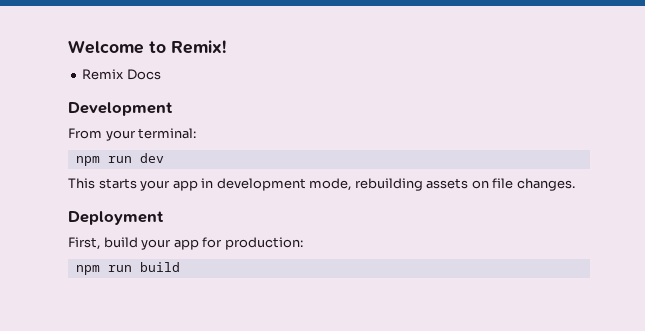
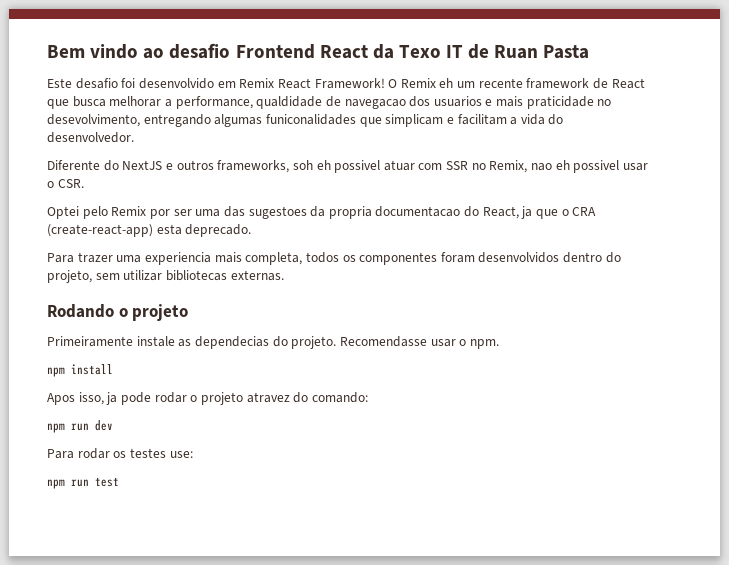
[68,40,226,54] [82,69,161,80] [68,102,173,116] [68,128,197,141] [75,153,164,166] [68,178,575,191] [68,211,164,225] [68,237,303,250] [75,262,180,275] Welcome to Remix! // Remix Docs // Development // From your terminal: // npm run dev // This starts your app in development mode, rebuilding assets on file changes. // Deployment // First, build your app for production: // npm run build -> [47,43,590,59] [47,78,645,89] [47,96,612,109] [47,114,564,127] [47,132,134,143] [47,160,648,173] [47,179,84,188] [47,206,597,219] [47,224,252,237] [47,252,621,265] [47,270,284,283] [47,304,189,321] [47,336,499,349] [47,364,113,377] [47,392,368,405] [47,420,113,433] [47,448,193,459] [47,477,119,489] Bem vindo ao desafio Frontend React da Texo IT de Ruan Pasta // Este desafio foi desenvolvido em Remix React Framework! O Remix eh um recente framework de React que busca melhorar a performance, qualdidade de navegacao dos usuarios e mais praticidade no desevolvimento, entregando algumas funiconalidades que simplicam e facilitam a vida do desenvolvedor. // Diferente do NextJS e outros frameworks, soh eh possivel atuar com SSR no Remix, nao eh possivel usar o CSR. // Optei pelo Remix por ser uma das sugestoes da propria documentacao do React, ja que o CRA (create-react-app) esta deprecado. // Para trazer uma experiencia mais completa, todos os componentes foram desenvolvidos dentro do projeto, sem utilizar bibliotecas externas. // Rodando o projeto // Primeiramente instale as dependecias do projeto. Recomendasse usar o npm. // npm install // Apos isso, ja pode rodar o projeto atravez do comando: // npm run dev // Para rodar os testes use: // npm run test

